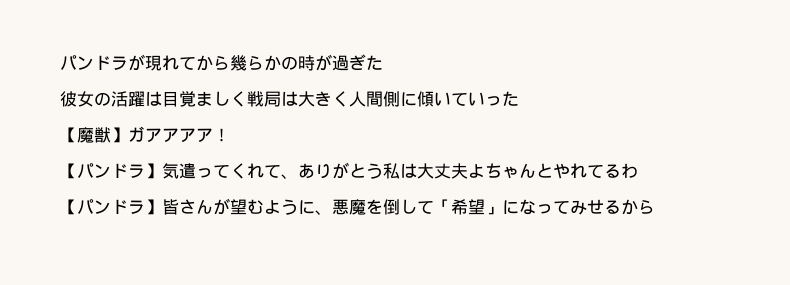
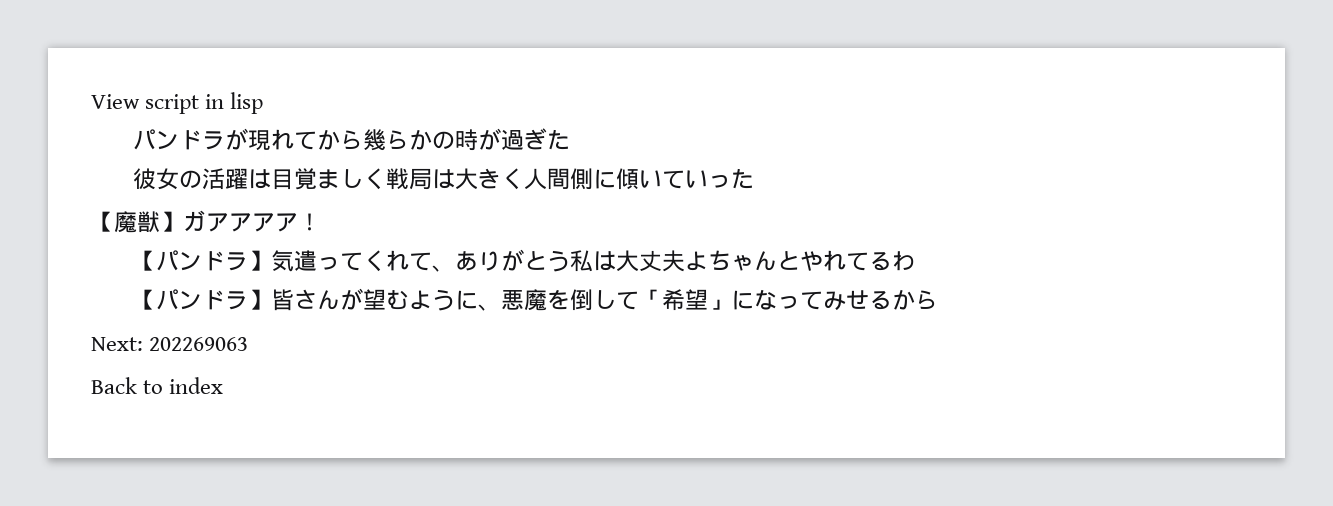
(60, 62) none -> [91,92,264,114] View script in lisp //
(655, 207) none -> [91,337,249,351] [91,377,224,394] // Next: 202269063 // Back to index

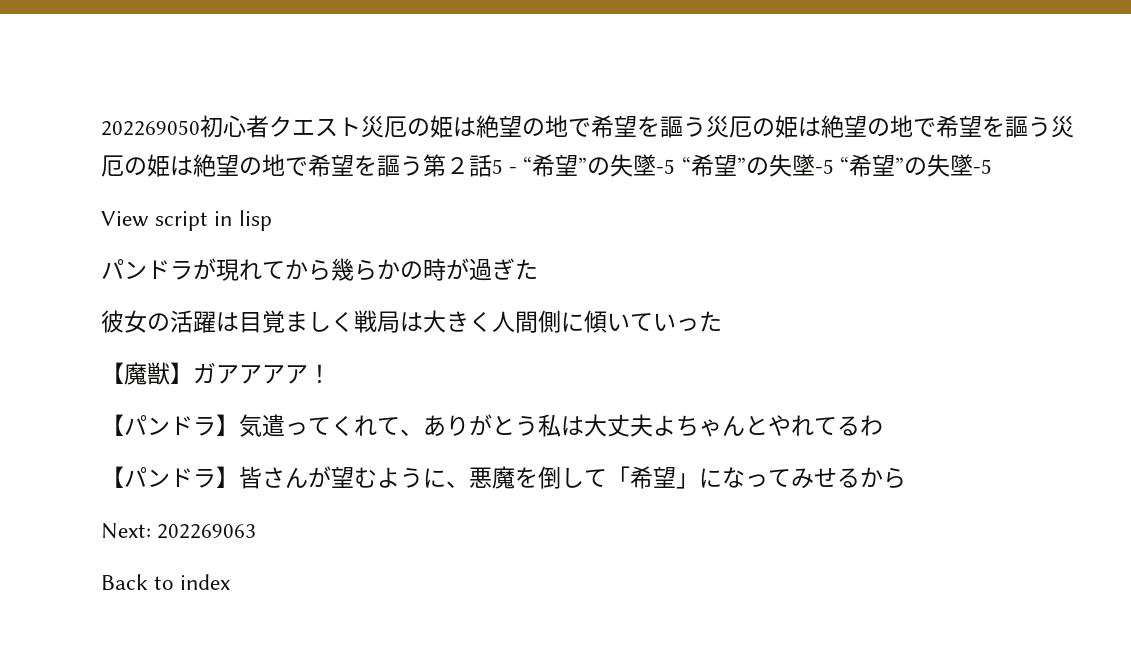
(91, 101) none -> [101,115,1074,138] [101,154,992,177] 202269050初心者クエスト災厄の姫は絶望の地で希望を謳う災厄の姫は絶望の地で希望を謳う災厄の姫は絶望の地で希望を謳う第２話5 - “希望”の失墜-5 “希望”の失墜-5 “希望”の失墜-5 //

